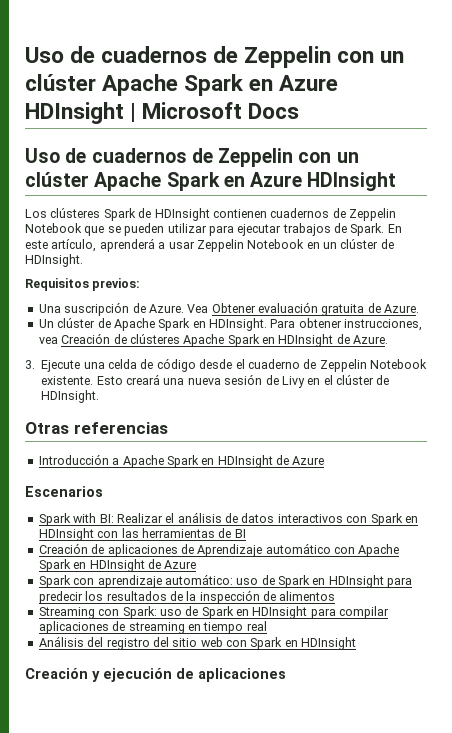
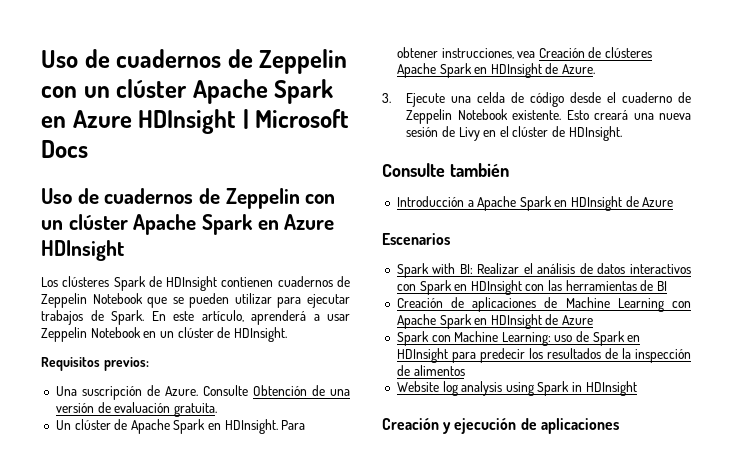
[187,302,420,316] Vea Obtener evaluación gratuita de Azure. -> [202,385,350,396] [55,402,217,417] Consulte Obtención de una versión de evaluación gratuita.
[25,422,168,434] Otras referencias -> [382,163,509,177] Consulte también
[197,543,331,557] Aprendizaje automático -> [565,297,664,312] Machine Learning
[97,574,233,588] aprendizaje automático: -> [454,331,551,346] Machine Learning:
[38,606,390,619] [38,621,267,634] [38,636,298,650] Streaming con Spark: uso de Spark en HDInsight para compilar aplicaciones de streaming en tiempo real // Análisis del registro del sitio web con Spark en -> [396,381,583,396] Website log analysis using Spark in

